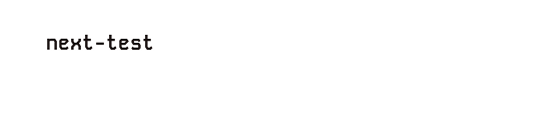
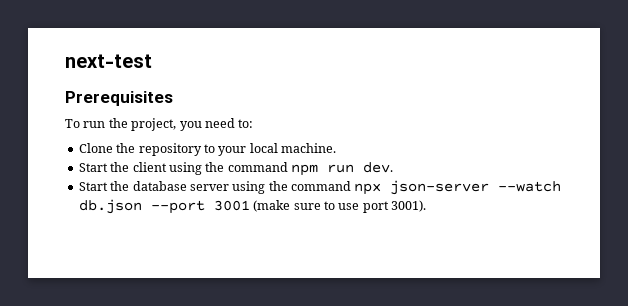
(155, 42) none -> [65,91,173,106] [65,118,254,131] [78,143,336,156] [78,162,393,176] [78,180,562,195] [78,199,426,214] // Prerequisites // To run the project, you need to: // Clone the repository to your local machine. // Start the client using the command npm run dev. // Start the database server using the command npx json-server --watch db.json --port 3001 (make sure to use port 3001).

